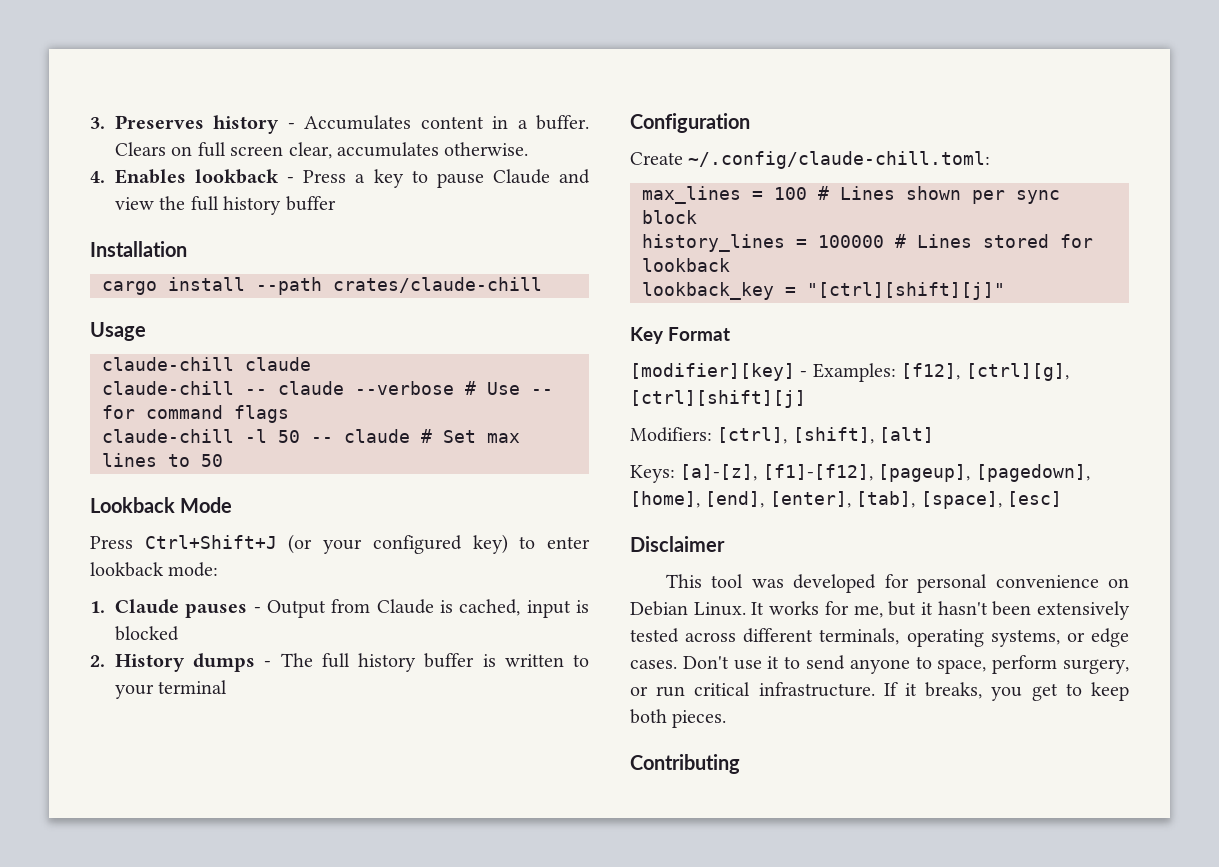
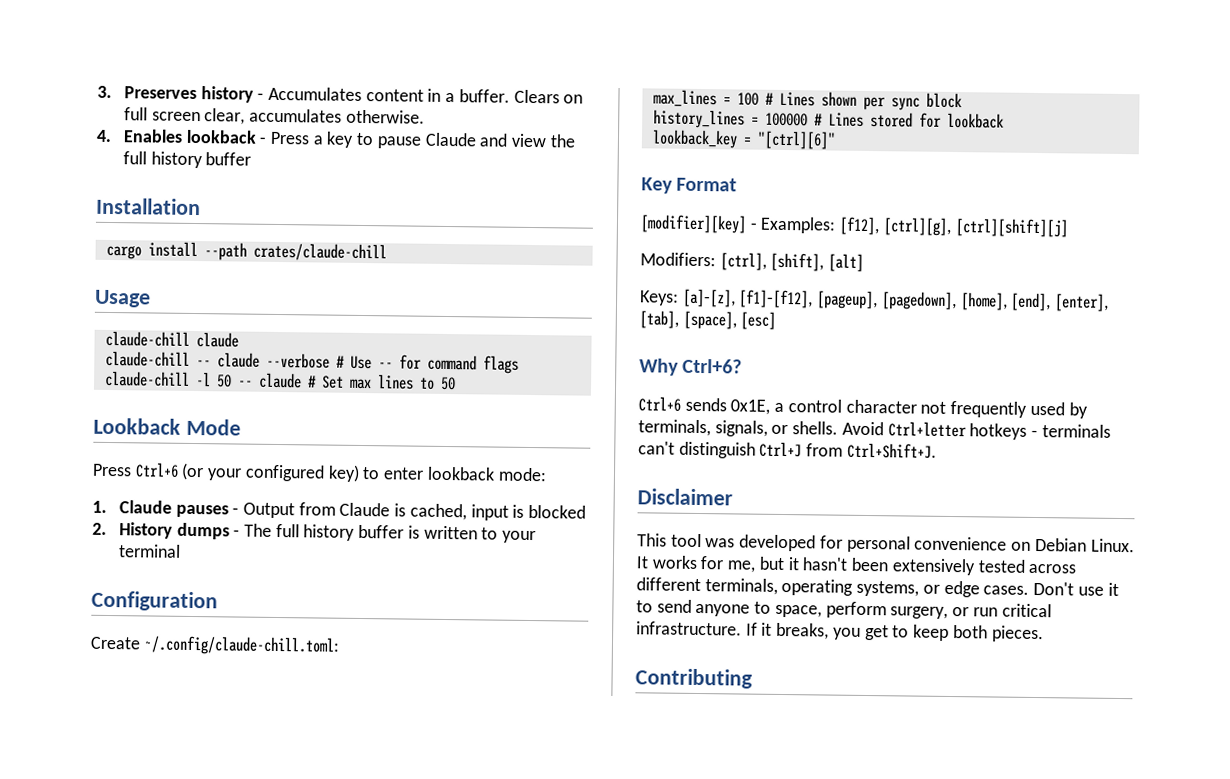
[144,535,277,549] Ctrl+Shift+J -> [134,462,179,478] Ctrl+6
[807,282,1005,300] "[ctrl][shift][j]" -> [756,130,836,150] "[ctrl][6]"
(1062, 499) none -> [639,358,743,376] [638,396,1088,419] [638,419,1111,440] [638,441,937,459] // Why Ctrl+6? // Ctrl+6 sends 0x1E, a control character not frequently used by terminals, signals, or shells. Avoid Ctrl+letter hotkeys - terminals can't distinguish Ctrl+J from Ctrl+Shift+J.

